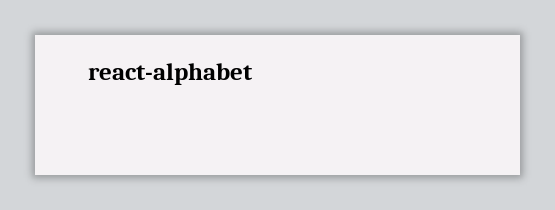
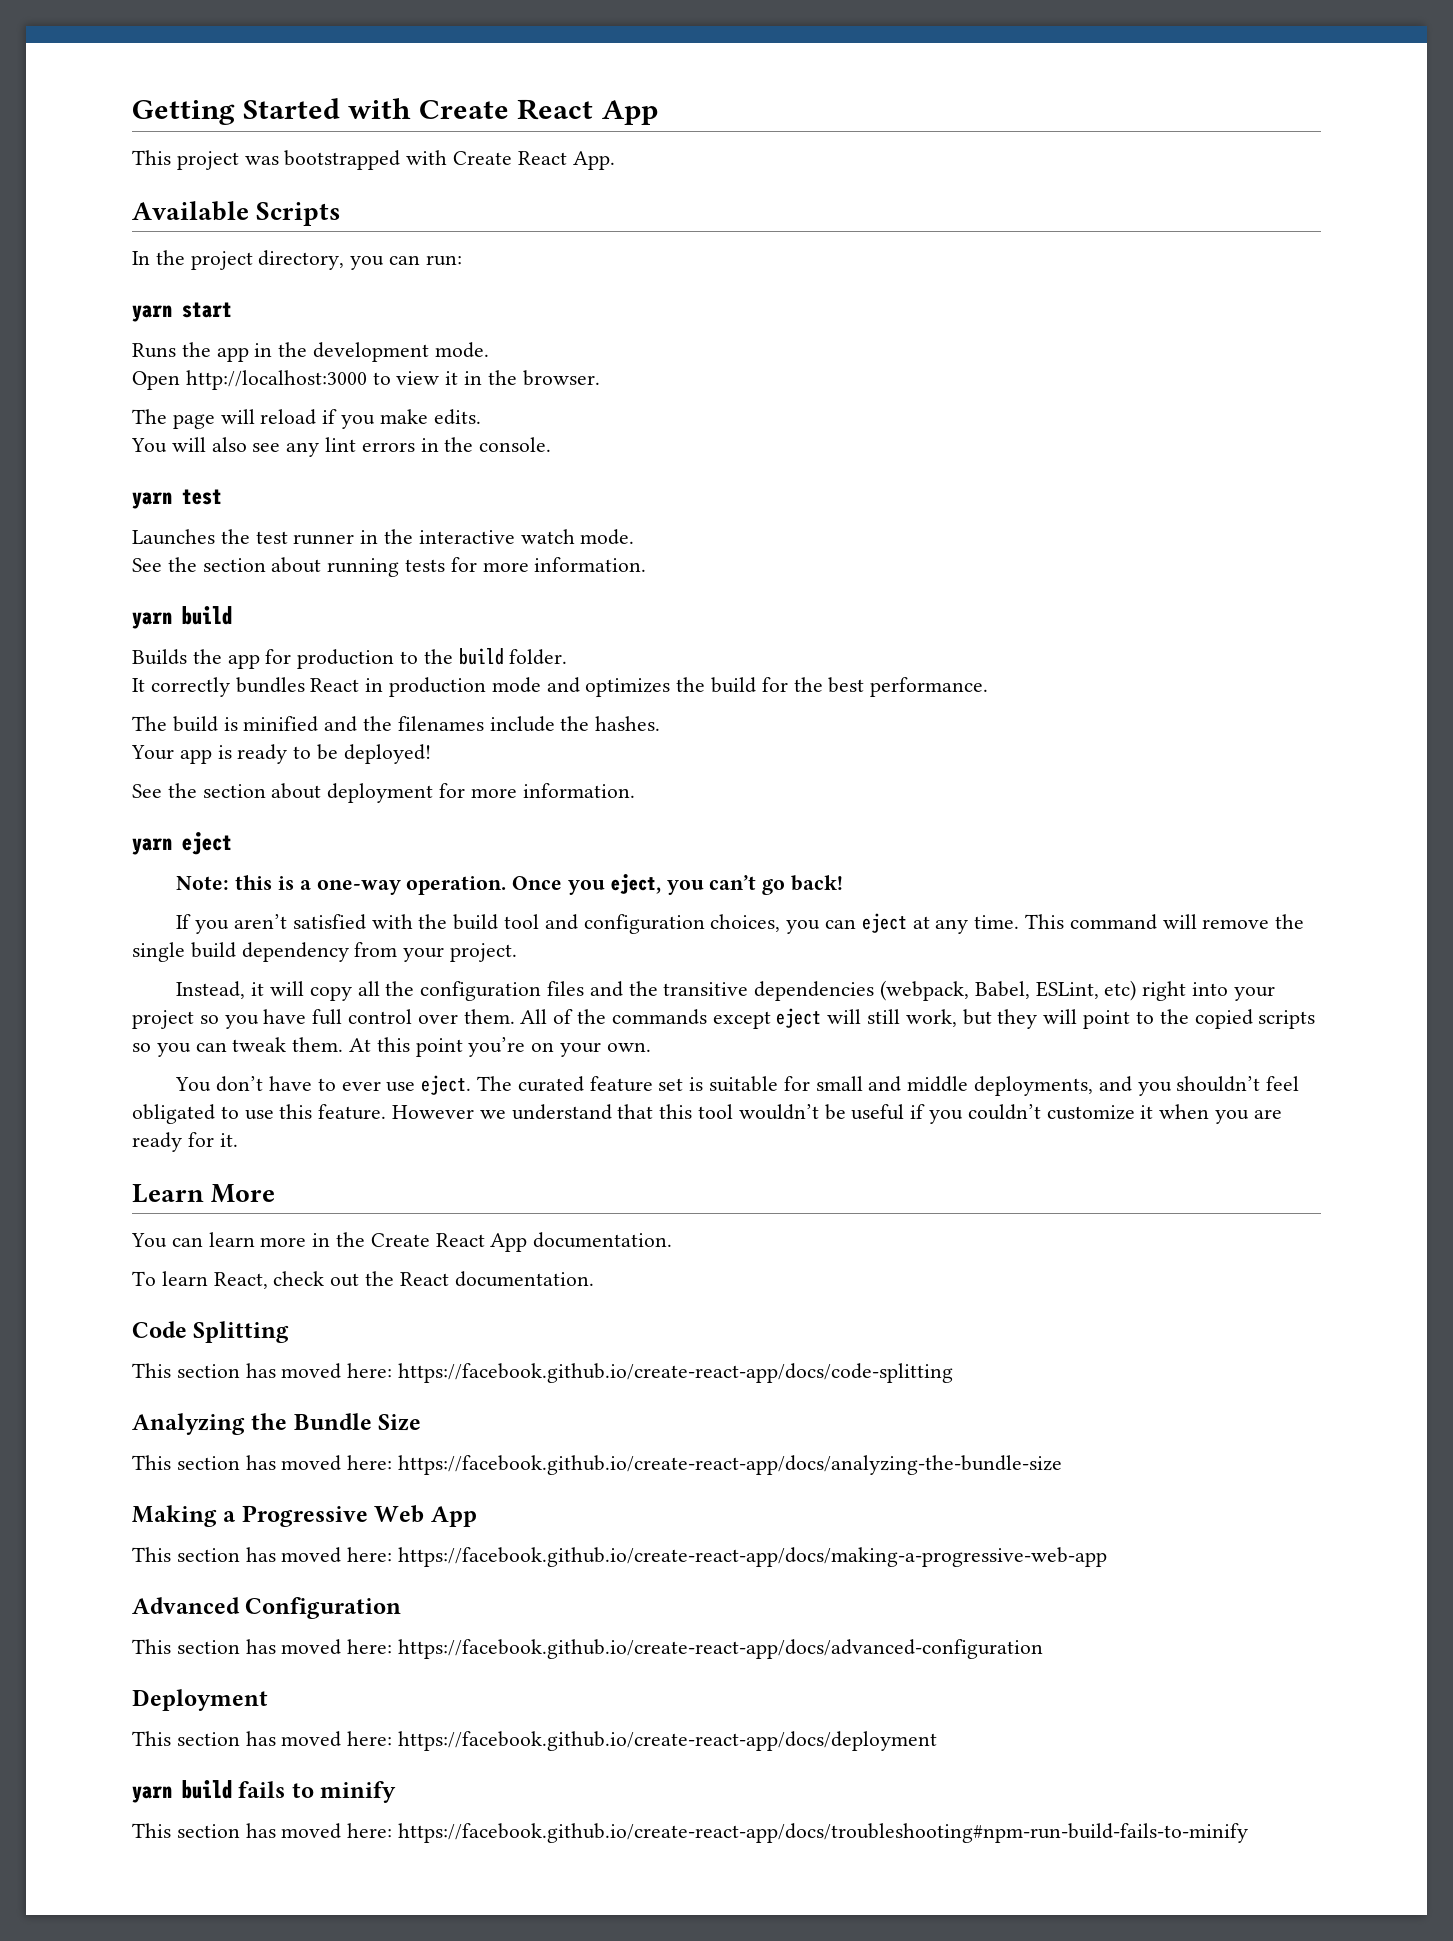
[88,63,253,85] react-alphabet -> [132,98,658,125] [132,150,615,170] [132,201,342,226] [132,250,462,270] [132,302,232,322] [132,342,489,362] [132,370,600,390] [132,409,481,429] [131,437,552,457] [132,489,222,509] [132,529,635,545] [132,557,647,577] [132,606,232,629] [132,648,568,669] [132,677,989,697] [132,716,661,732] [131,744,431,764] [132,783,635,803] [132,832,232,855] [176,874,843,895] [176,913,1305,934] [132,942,518,962] [176,980,1275,1001] [132,1008,1316,1029] [132,1037,651,1057] [175,1075,1300,1096] [132,1104,1282,1124] [132,1132,238,1152] [132,1184,276,1203] [131,1232,673,1252] [132,1271,594,1289] [132,1321,290,1343] [132,1363,954,1383] [132,1413,422,1435] [132,1455,1063,1475] [132,1505,477,1527] [132,1547,1108,1567] [132,1597,402,1619] [132,1639,1044,1659] [132,1689,268,1711] [132,1731,938,1751] [132,1780,397,1803] [132,1823,1249,1843] Getting Started with Create React App // This project was bootstrapped with Create React App. // Available Scripts // In the project directory, you can run: // yarn start // Runs the app in the development mode. // Open http://localhost:3000 to view it in the browser. // The page will reload if you make edits. // You will also see any lint errors in the console. // yarn test // Launches the test runner in the interactive watch mode. // See the section about running tests for more information. // yarn build // Builds the app for production to the build folder. // It correctly bundles React in production mode and optimizes the build for the best performance. // The build is minified and the filenames include the hashes. // Your app is ready to be deployed! // See the section about deployment for more information. // yarn eject // Note: this is a one-way operation. Once you eject, you can’t go back! // If you aren’t satisfied with the build tool and configuration choices, you can eject at any time. This command will remove the single build dependency from your project. // Instead, it will copy all the configuration files and the transitive dependencies (webpack, Babel, ESLint, etc) right into your project so you have full control over them. All of the commands except eject will still work, but they will point to the copied scripts so you can tweak them. At this point you’re on your own. // You don’t have to ever use eject. The curated feature set is suitable for small and middle deployments, and you shouldn’t feel obligated to use this feature. However we understand that this tool wouldn’t be useful if you couldn’t customize it when you are ready for it. // Learn More // You can learn more in the Create React App documentation. // To learn React, check out the React documentation. // Code Splitting // This section has moved here: https://facebook.github.io/create-react-app/docs/code-splitting // Analyzing the Bundle Size // This section has moved here: https://facebook.github.io/create-react-app/docs/analyzing-the-bundle-size // Making a Progressive Web App // This section has moved here: https://facebook.github.io/create-react-app/docs/making-a-progressive-web-app // Advanced Configuration // This section has moved here: https://facebook.github.io/create-react-app/docs/advanced-configuration // Deployment // This section has moved here: https://facebook.github.io/create-react-app/docs/deployment // yarn build fails to minify // This section has moved here: https://facebook.github.io/create-react-app/docs/troubleshooting#npm-run-build-fails-to-minify

